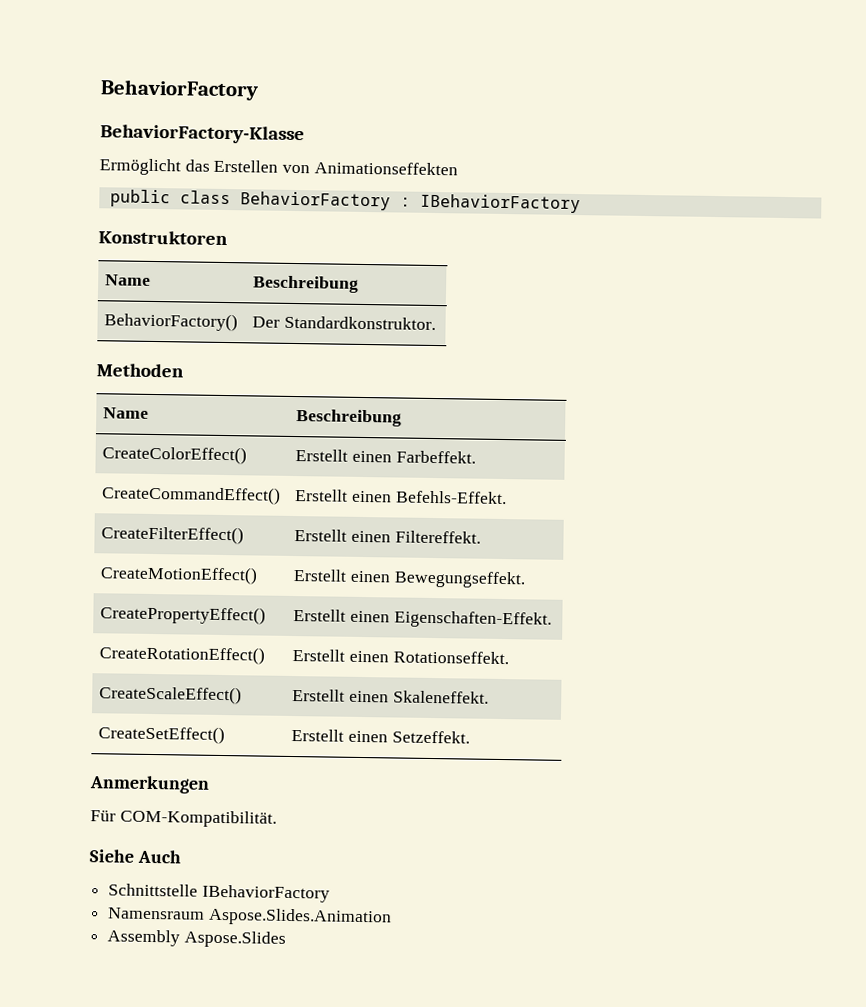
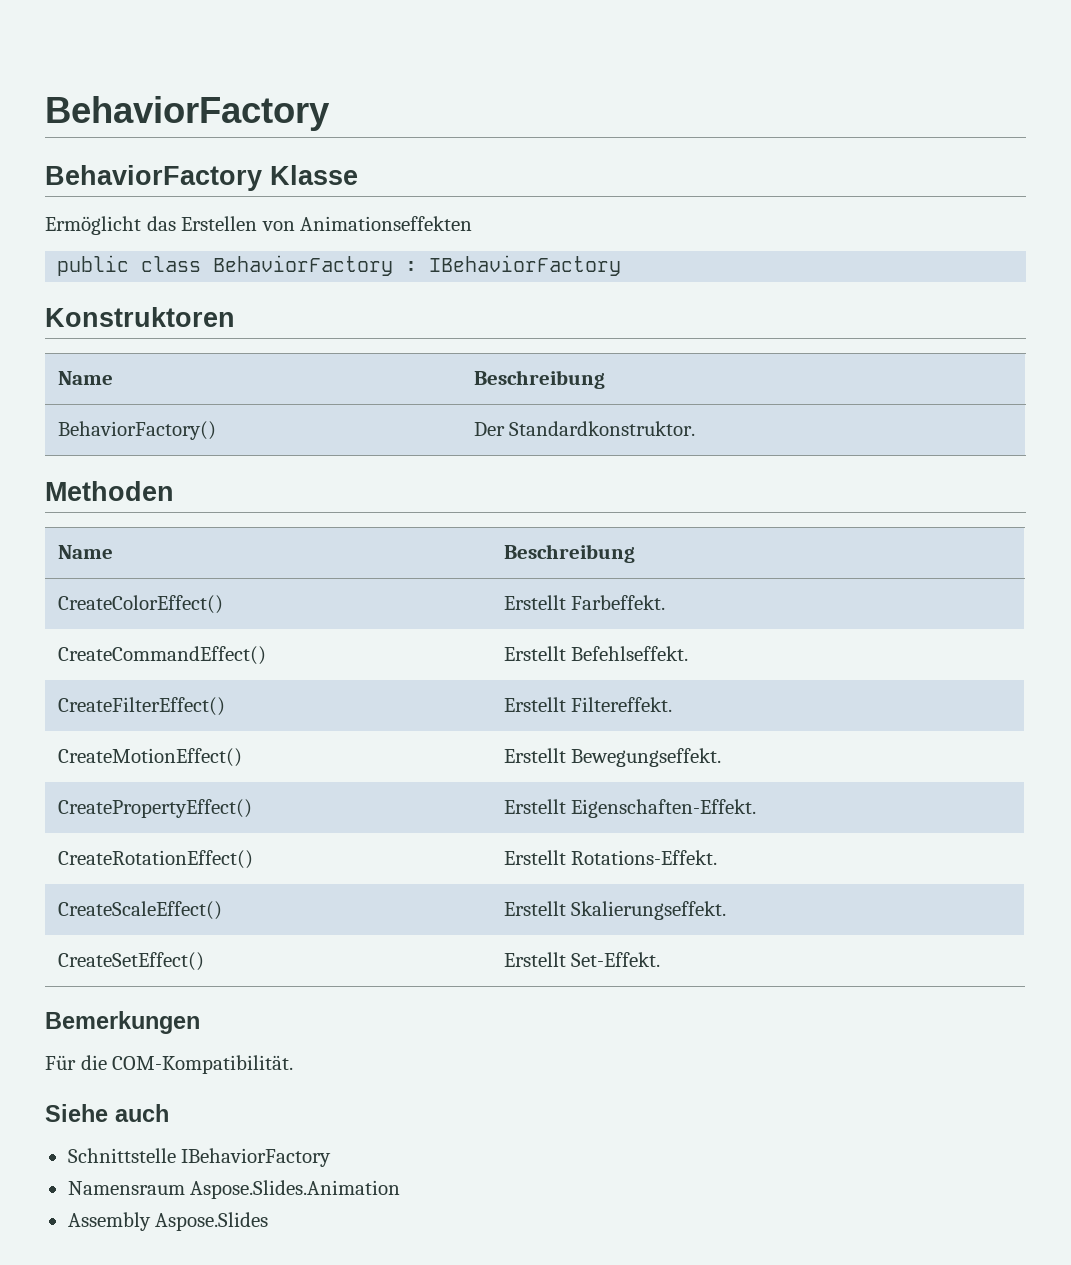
[100,124,305,145] BehaviorFactory-Klasse -> [45,165,358,191] BehaviorFactory Klasse
[352,450,393,463] einen -> (566, 602) none
[352,490,507,505] einen Befehls-Effekt. -> [571,646,689,661] Befehlseffekt.
[351,530,392,543] einen -> (566, 704) none
[350,570,392,583] einen -> (566, 755) none
[350,610,391,623] einen -> (566, 806) none
[349,650,509,665] einen Rotationseffekt. -> [571,850,718,865] Rotations-Effekt.
[349,690,489,704] einen Skaleneffekt. -> [571,901,727,920] Skalierungseffekt.
[348,730,470,744] [89,775,210,794] einen Setzeffekt. // Anmerkungen -> [571,952,661,967] [45,1011,200,1034] Set-Effekt. // Bemerkungen
(116, 816) none -> [80,1055,107,1070] die
[136,849,182,864] Auch -> [115,1104,169,1122] auch

